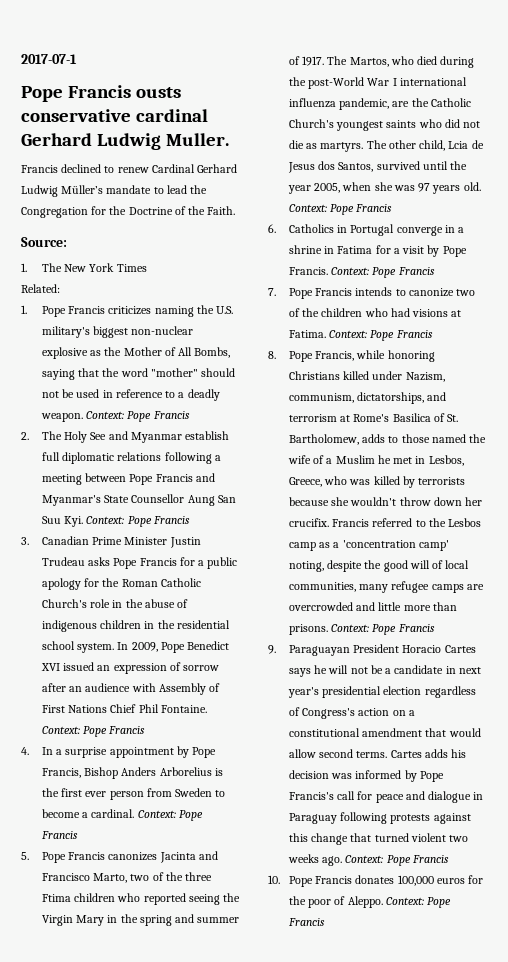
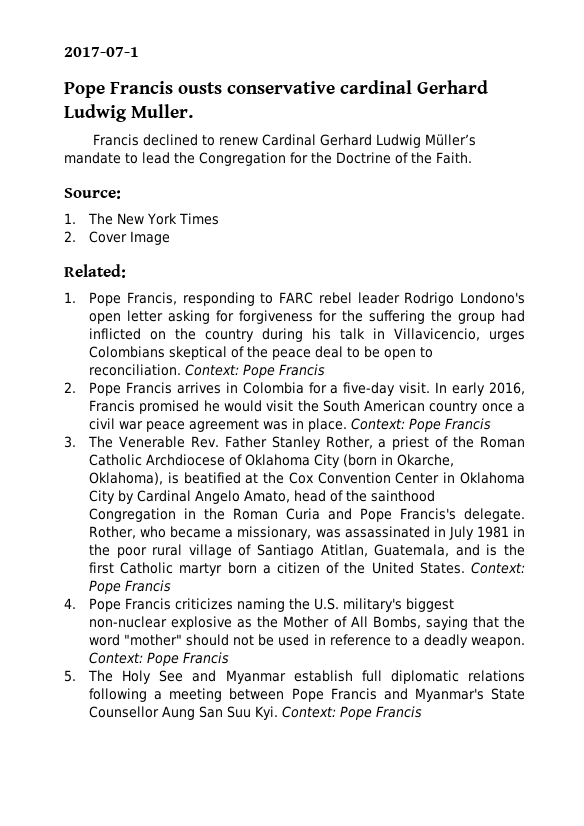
[21,284,60,293] [21,305,27,314] Related: // 1. -> [64,231,171,245] [64,264,126,278] [64,292,525,306] [89,310,525,324] [89,328,526,342] [89,346,434,360] [89,364,326,378] [64,382,525,396] [89,400,525,414] [89,418,492,432] [64,436,525,450] [89,454,455,468] [89,472,525,485] [89,490,436,504] [89,508,525,522] [89,526,525,540] [89,544,525,558] [89,562,525,576] [89,580,172,594] [64,598,76,609] 2. Cover Image // Related: // 1. Pope Francis, responding to FARC rebel leader Rodrigo Londono's open letter asking for forgiveness for the suffering the group had inflicted on the country during his talk in Villavicencio, urges Colombians skeptical of the peace deal to be open to reconciliation. Context: Pope Francis // 2. Pope Francis arrives in Colombia for a five-day visit. In early 2016, Francis promised he would visit the South American country once a civil war peace agreement was in place. Context: Pope Francis // 3. The Venerable Rev. Father Stanley Rother, a priest of the Roman Catholic Archdiocese of Oklahoma City (born in Okarche, Oklahoma), is beatified at the Cox Convention Center in Oklahoma City by Cardinal Angelo Amato, head of the sainthood Congregation in the Roman Curia and Pope Francis's delegate. Rother, who became a missionary, was assassinated in July 1981 in the poor rural village of Santiago Atitlan, Guatemala, and is the first Catholic martyr born a citizen of the United States. Context: Pope Francis // 4.
[21,432,29,440] 2. -> [64,670,76,682] 5.
[21,536,201,548] [41,557,238,569] [41,578,201,590] [41,599,189,608] [41,620,230,632] [41,641,230,653] [40,662,220,674] [41,683,221,695] [41,704,207,713] [41,726,146,737] [21,746,217,758] [41,767,223,779] [41,788,226,800] [41,809,203,821] [40,831,78,839] [21,851,218,863] [41,872,213,883] [41,893,241,905] [41,914,240,926] [288,56,475,68] [288,77,467,89] [288,98,471,110] [288,119,481,131] [288,140,484,152] [287,161,468,173] [287,182,481,194] [288,204,393,215] [268,224,465,236] [288,245,467,257] [288,267,435,278] [268,287,476,299] [288,308,462,317] [288,330,433,341] [268,350,435,362] [288,371,445,382] [288,392,447,404] [288,413,459,422] [288,434,487,445] [287,455,464,466] [288,476,466,488] [288,497,483,506] [288,518,482,527] [288,540,449,551] [288,560,470,572] [288,581,484,593] [288,602,457,611] [288,624,435,635] [268,644,476,656] [288,665,481,677] [287,686,476,698] [288,707,415,719] [288,728,481,737] [288,749,467,758] [288,770,444,782] [288,791,484,803] [288,812,471,824] [288,833,469,845] [287,854,449,866] [268,875,484,887] [288,896,452,908] [287,918,325,926] // 3. Canadian Prime Minister Justin Trudeau asks Pope Francis for a public apology for the Roman Catholic Church's role in the abuse of indigenous children in the residential school system. In 2009, Pope Benedict XVI issued an expression of sorrow after an audience with Assembly of First Nations Chief Phil Fontaine. Context: Pope Francis // 4. In a surprise appointment by Pope Francis, Bishop Anders Arborelius is the first ever person from Sweden to become a cardinal. Context: Pope Francis // 5. Pope Francis canonizes Jacinta and Francisco Marto, two of the three Ftima children who reported seeing the Virgin Mary in the spring and summer of 1917. The Martos, who died during the post-World War I international influenza pandemic, are the Catholic Church's youngest saints who did not die as martyrs. The other child, Lcia de Jesus dos Santos, survived until the year 2005, when she was 97 years old. Context: Pope Francis // 6. Catholics in Portugal converge in a shrine in Fatima for a visit by Pope Francis. Context: Pope Francis // 7. Pope Francis intends to canonize two of the children who had visions at Fatima. Context: Pope Francis // 8. Pope Francis, while honoring Christians killed under Nazism, communism, dictatorships, and terrorism at Rome's Basilica of St. Bartholomew, adds to those named the wife of a Muslim he met in Lesbos, Greece, who was killed by terrorists because she wouldn't throw down her crucifix. Francis referred to the Lesbos camp as a 'concentration camp' noting, despite the good will of local communities, many refugee camps are overcrowded and little more than prisons. Context: Pope Francis // 9. Paraguayan President Horacio Cartes says he will not be a candidate in next year's presidential election regardless of Congress's action on a constitutional amendment that would allow second terms. Cartes adds his decision was informed by Pope Francis's call for peace and dialogue in Paraguay following protests against this change that turned violent two weeks ago. Context: Pope Francis // 10. Pope Francis donates 100,000 euros for the poor of Aleppo. Context: Pope Francis -> (423, 712) none

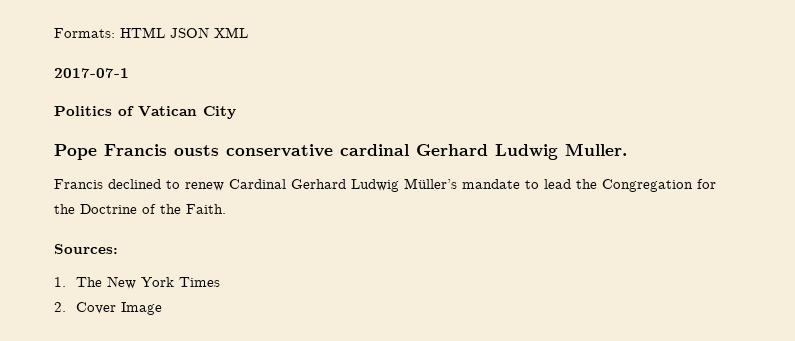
[64,47,139,57] 2017-07-1 -> [54,27,248,38] [54,68,129,78] [54,106,236,119] Formats: HTML JSON XML // 2017-07-1 // Politics of Vatican City
[64,188,121,199] Source: -> [54,244,118,254] Sources:
[64,264,126,278] [64,292,525,306] [89,310,525,324] [89,328,526,342] [89,346,434,360] [89,364,326,378] [64,382,525,396] [89,400,525,414] [89,418,492,432] [64,436,525,450] [89,454,455,468] [89,472,525,485] [89,490,436,504] [89,508,525,522] [89,526,525,540] [89,544,525,558] [89,562,525,576] [89,580,172,594] [64,598,455,612] [89,616,525,630] [89,634,525,648] [89,652,230,666] [64,670,525,684] [89,688,525,702] [89,706,423,720] // Related: // 1. Pope Francis, responding to FARC rebel leader Rodrigo Londono's open letter asking for forgiveness for the suffering the group had inflicted on the country during his talk in Villavicencio, urges Colombians skeptical of the peace deal to be open to reconciliation. Context: Pope Francis // 2. Pope Francis arrives in Colombia for a five-day visit. In early 2016, Francis promised he would visit the South American country once a civil war peace agreement was in place. Context: Pope Francis // 3. The Venerable Rev. Father Stanley Rother, a priest of the Roman Catholic Archdiocese of Oklahoma City (born in Okarche, Oklahoma), is beatified at the Cox Convention Center in Oklahoma City by Cardinal Angelo Amato, head of the sainthood Congregation in the Roman Curia and Pope Francis's delegate. Rother, who became a missionary, was assassinated in July 1981 in the poor rural village of Santiago Atitlan, Guatemala, and is the first Catholic martyr born a citizen of the United States. Context: Pope Francis // 4. Pope Francis criticizes naming the U.S. military's biggest non-nuclear explosive as the Mother of All Bombs, saying that the word "mother" should not be used in reference to a deadly weapon. Context: Pope Francis // 5. The Holy See and Myanmar establish full diplomatic relations following a meeting between Pope Francis and Myanmar's State Counsellor Aung San Suu Kyi. Context: Pope Francis -> (162, 308) none

